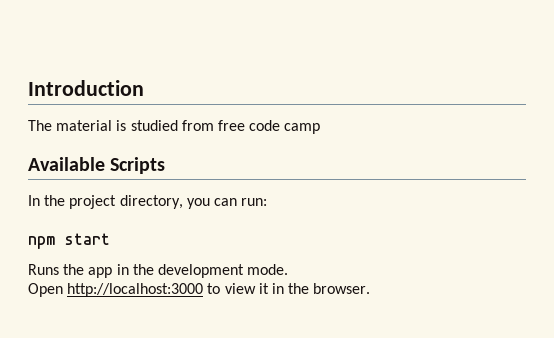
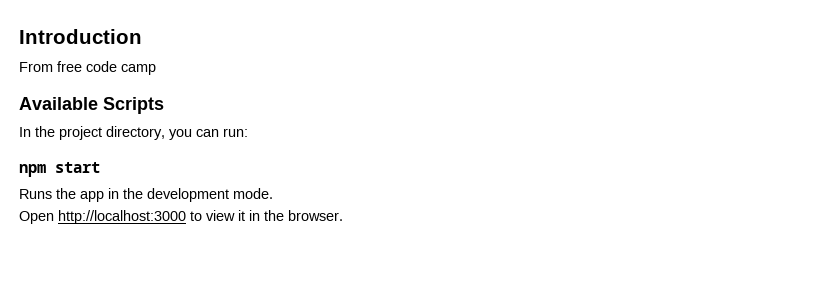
[28,120,214,131] The material is studied from -> [19,62,53,72] From

